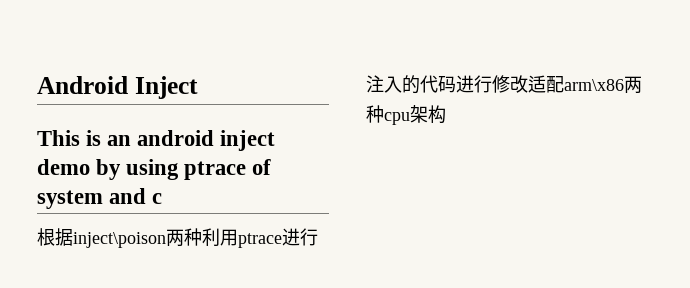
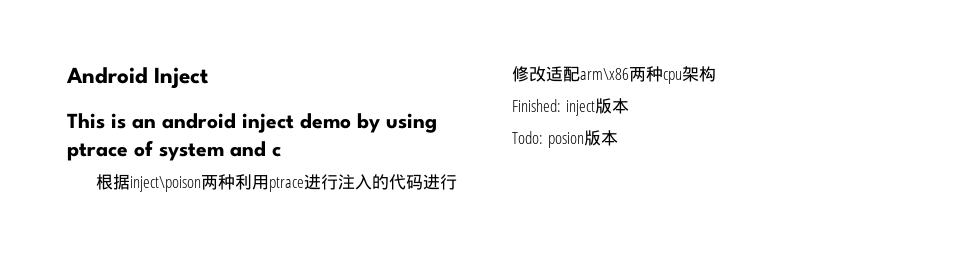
(446, 114) none -> [512,98,629,116] [512,130,618,148] // Finished: inject版本 // Todo: posion版本

